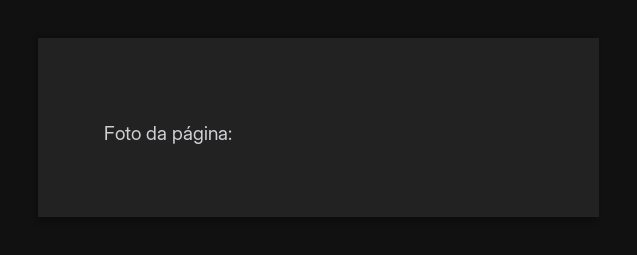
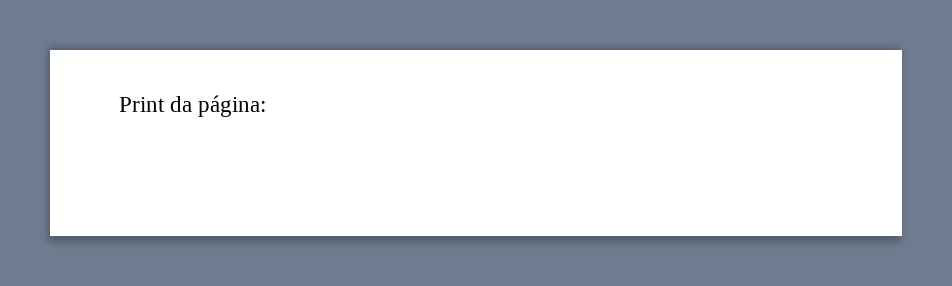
[104,126,141,140] Foto -> [119,97,165,112] Print

